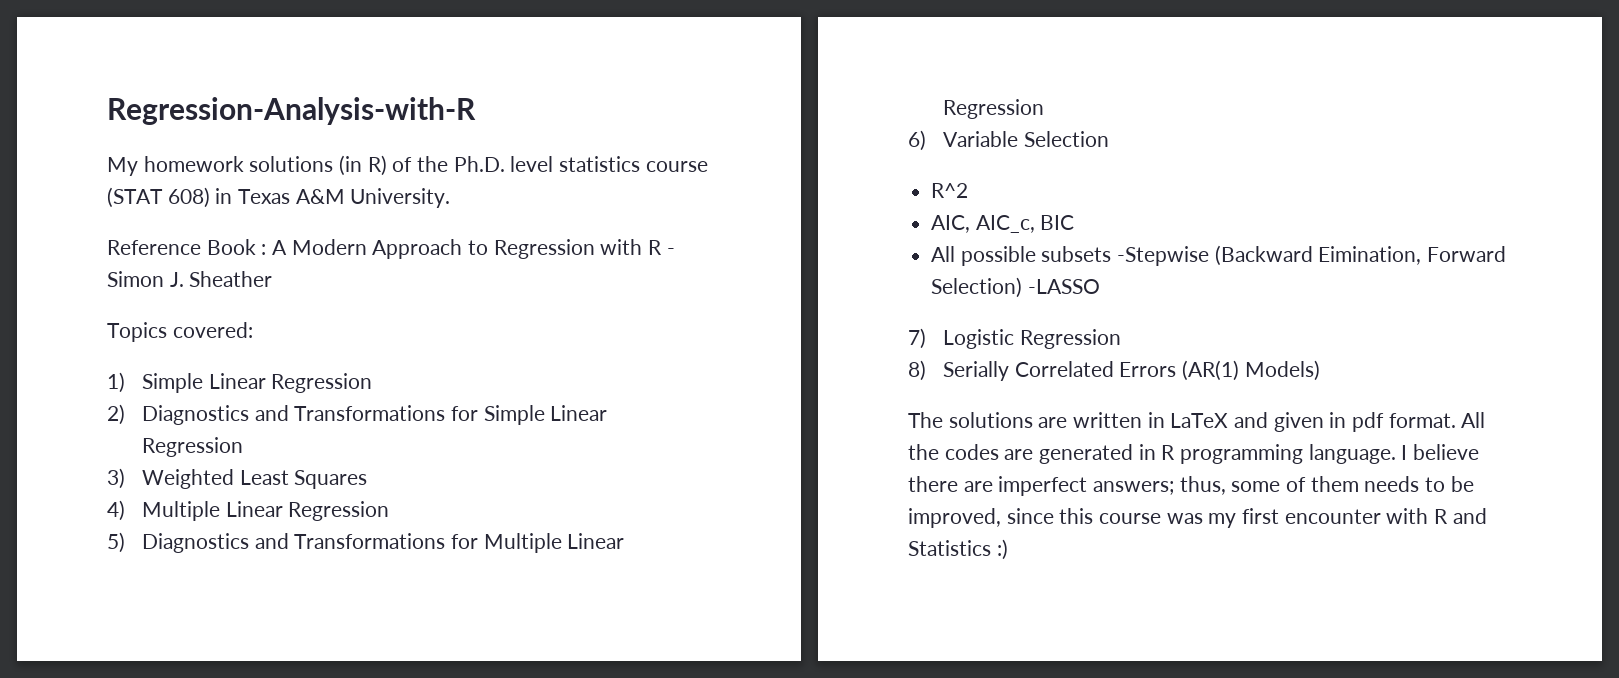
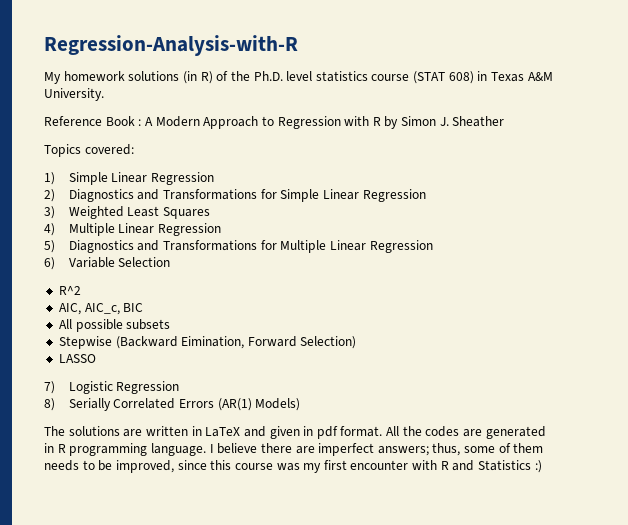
[666,248,675,255] - -> [384,116,399,129] by
[1117,246,1210,266] -Stepwise -> [58,336,112,349] // Stepwise
[1027,279,1100,294] -LASSO -> [58,354,96,363] // LASSO

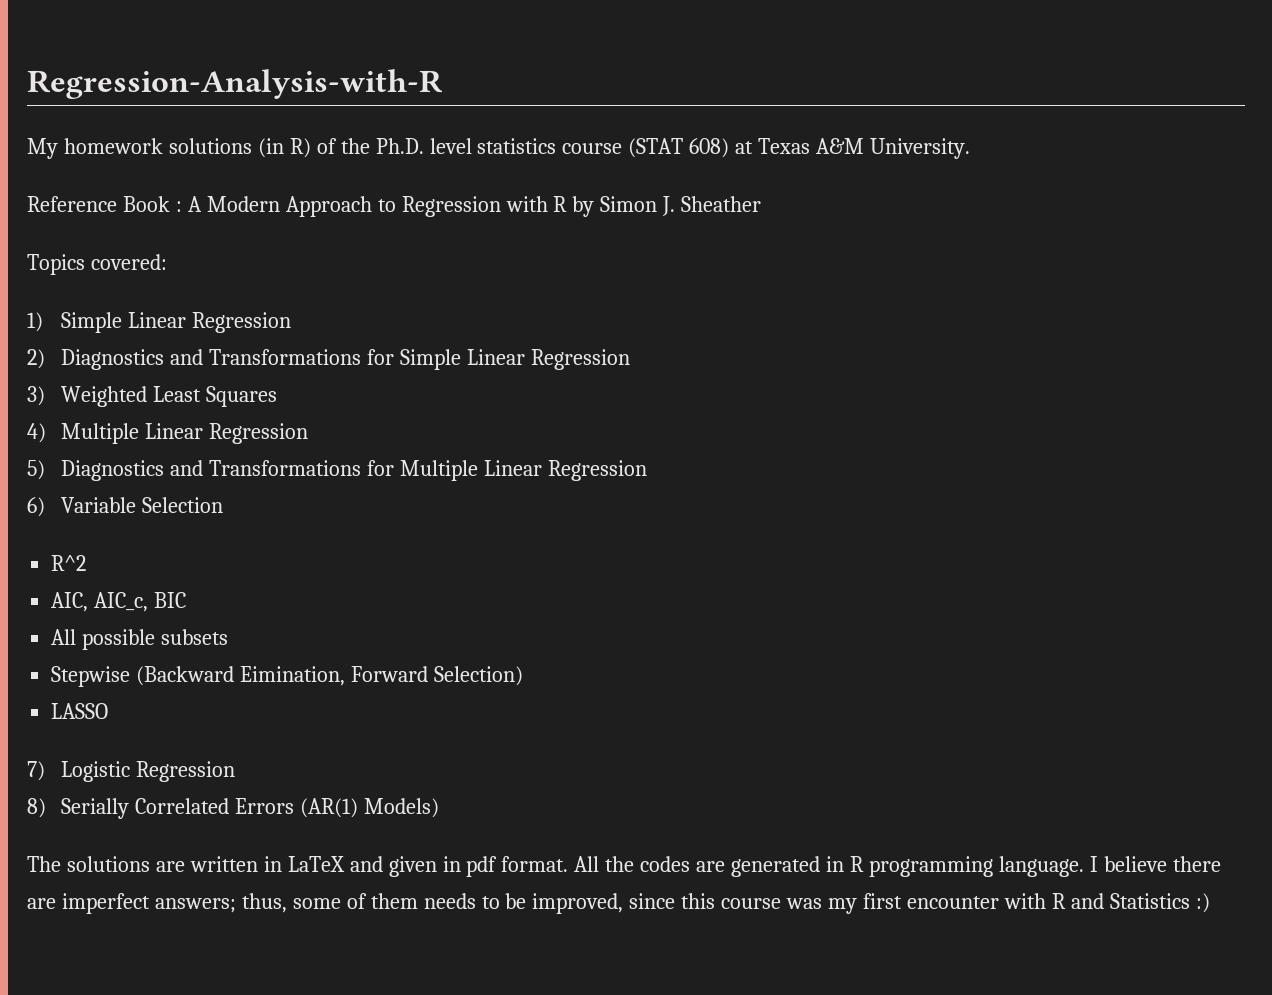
[477,71,488,81] in -> [735,141,754,154] at

